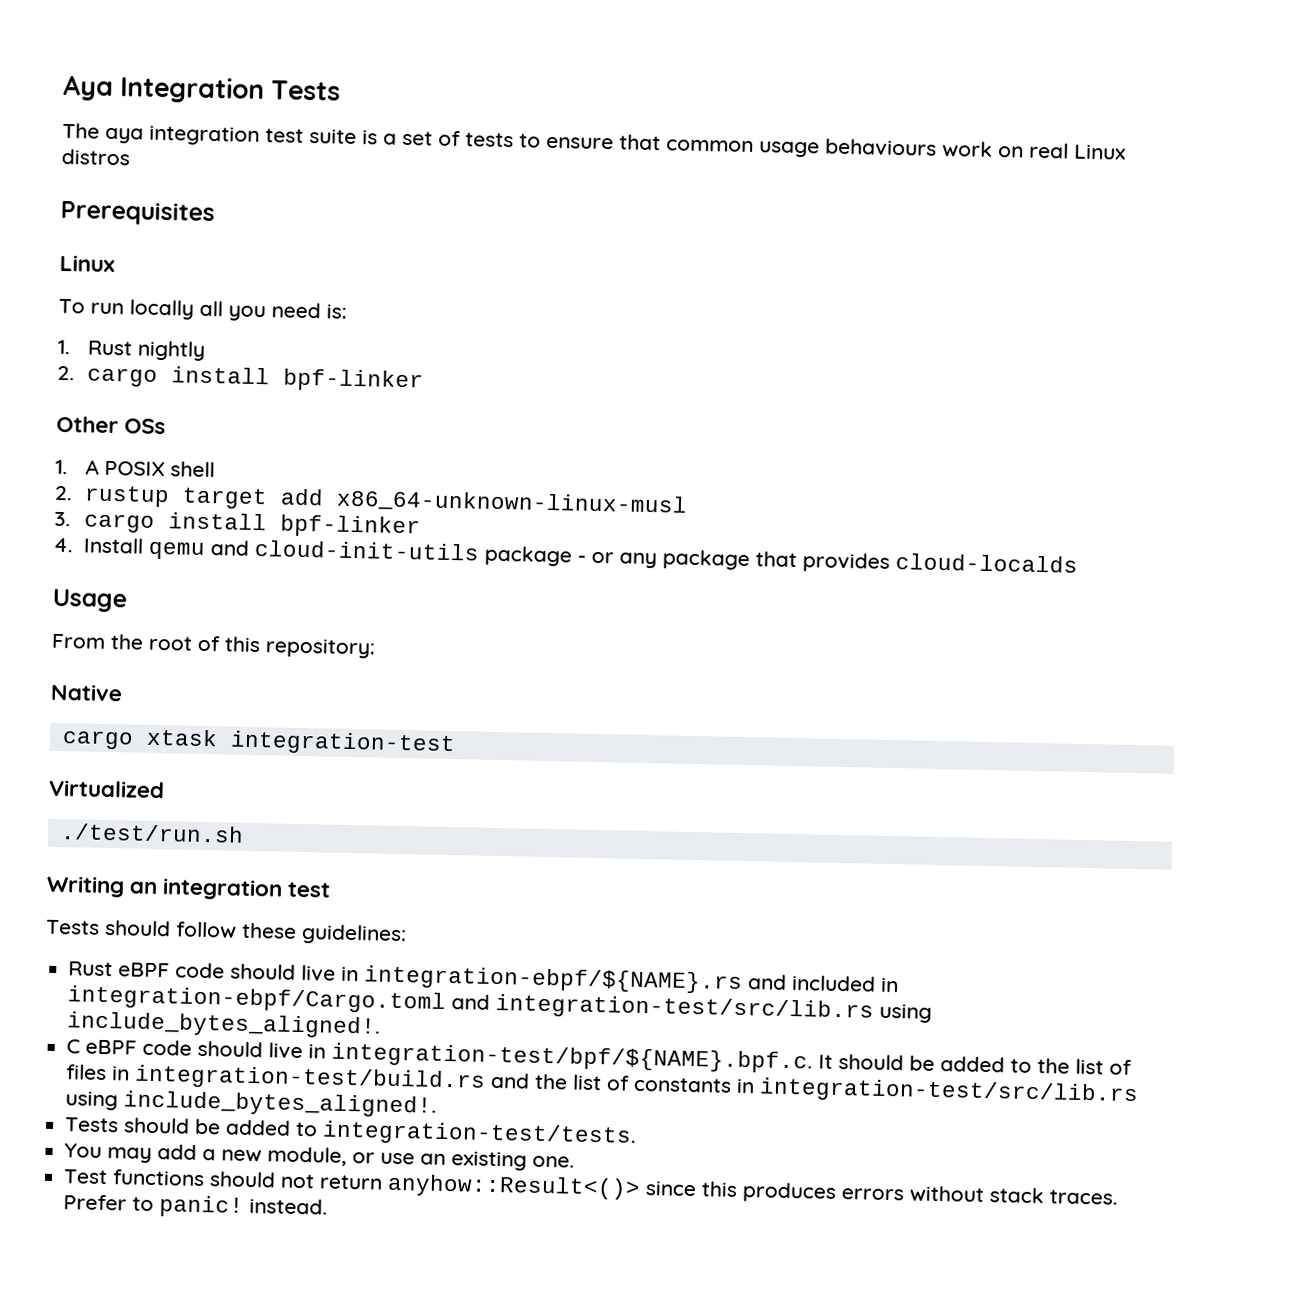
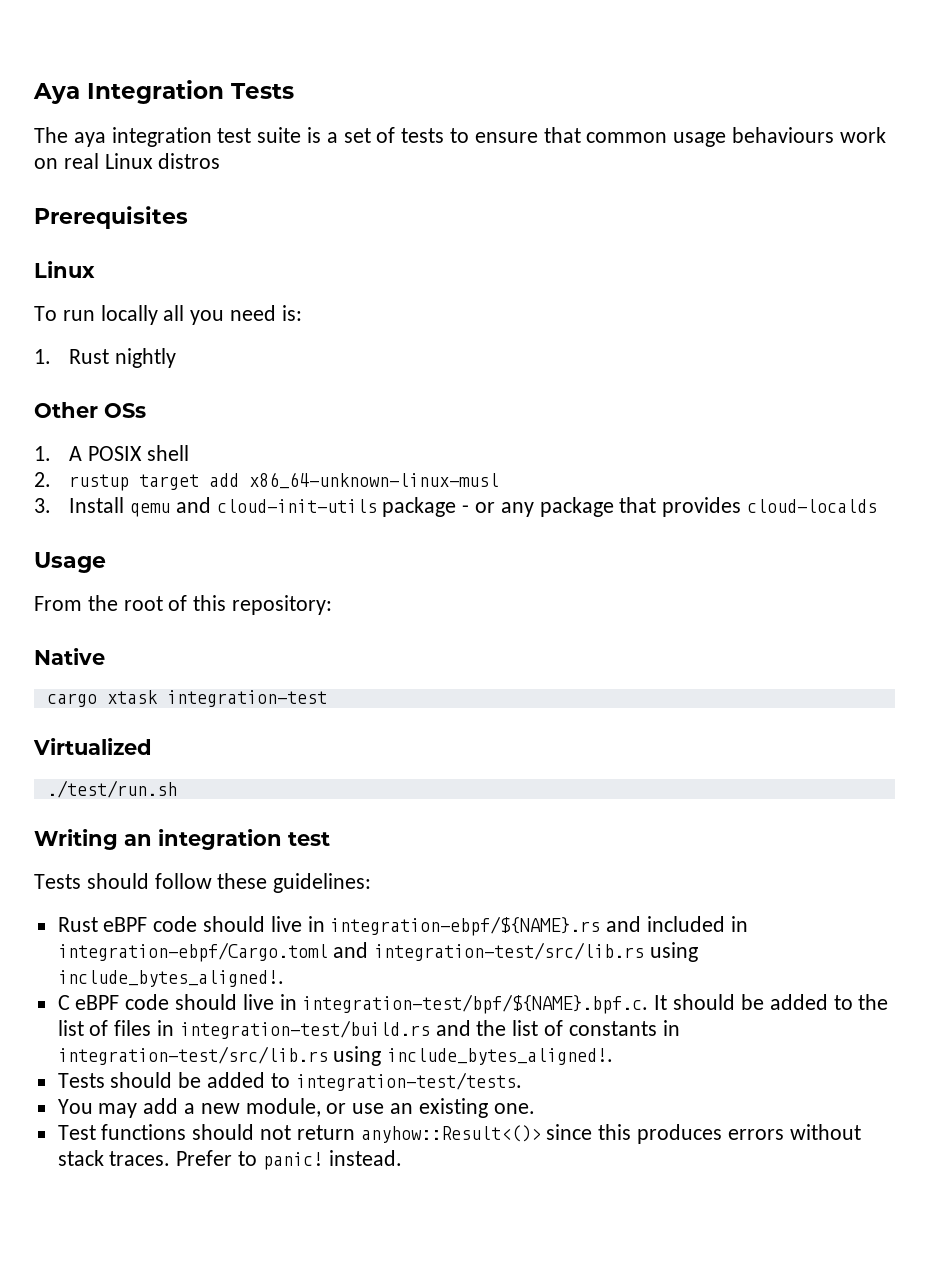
[57,365,424,393] // 2. cargo install bpf-linker -> (176, 358) none
[83,512,421,539] [53,537,74,553] cargo install bpf-linker // 4. -> (51, 505) none

